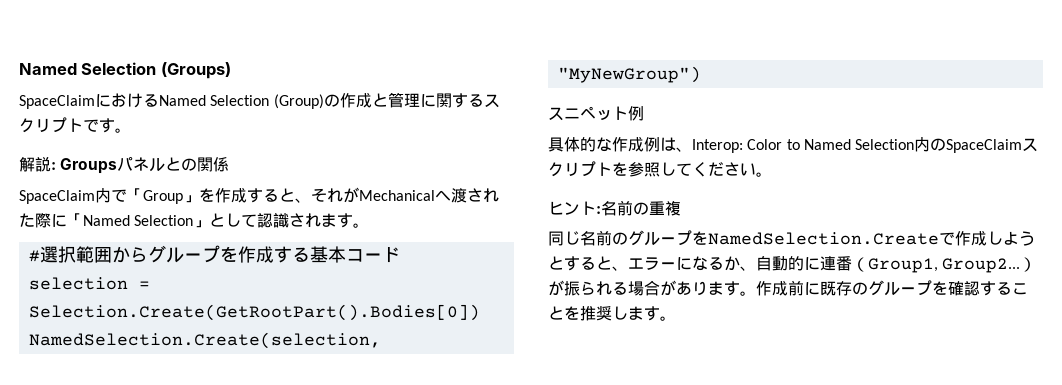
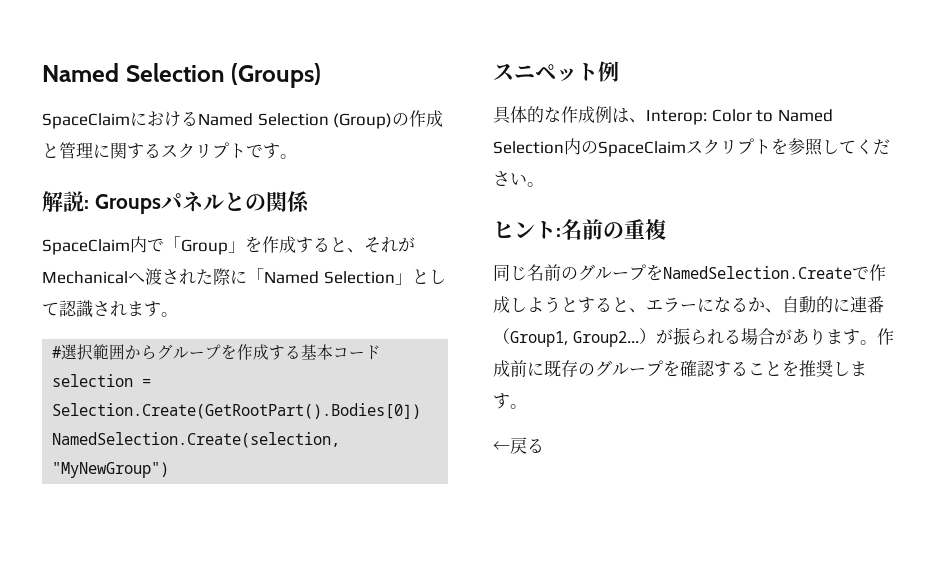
(676, 318) none -> [493,437,544,454] // ←戻る

